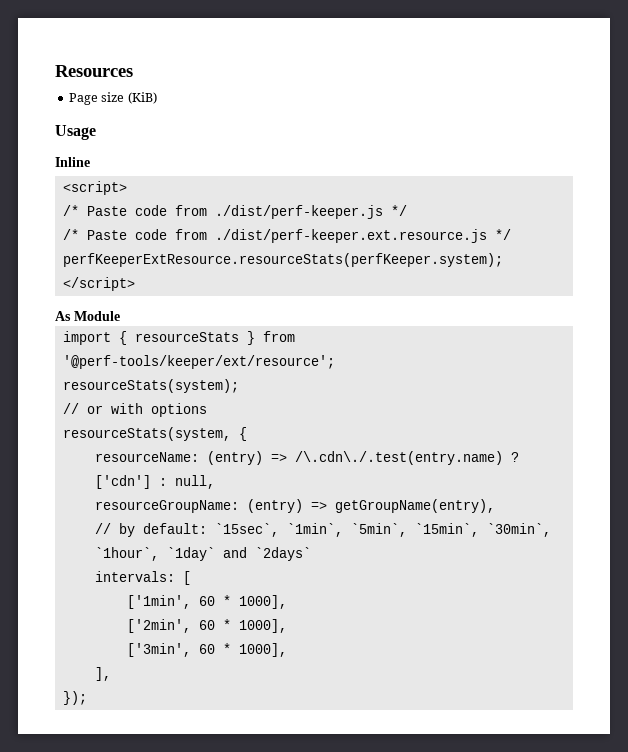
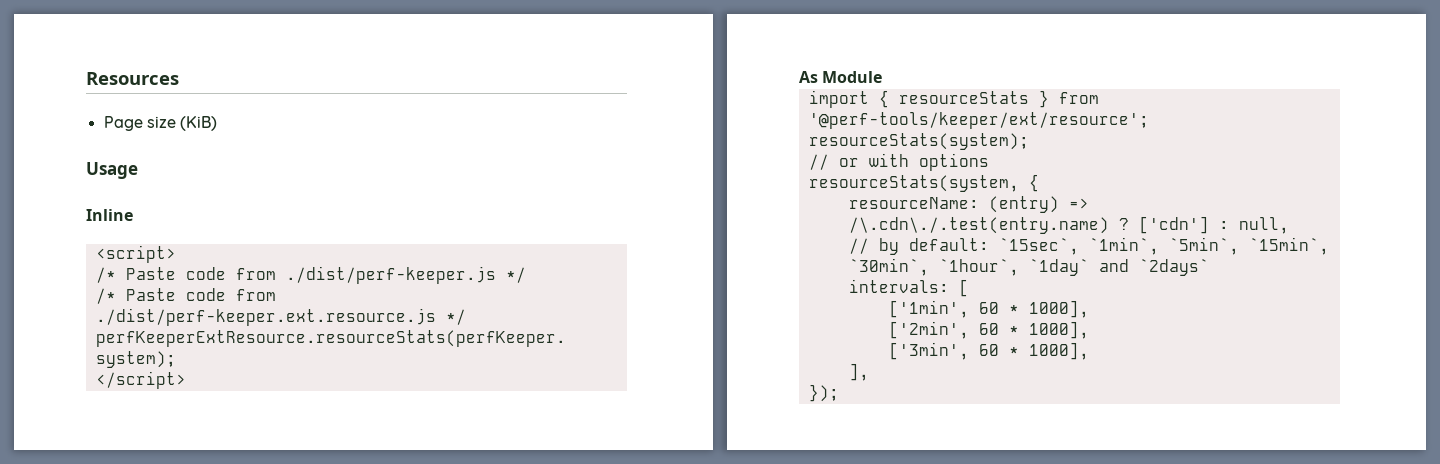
[94,499,495,513] // resourceGroupName: (entry) => getGroupName(entry), -> (1289, 225) none

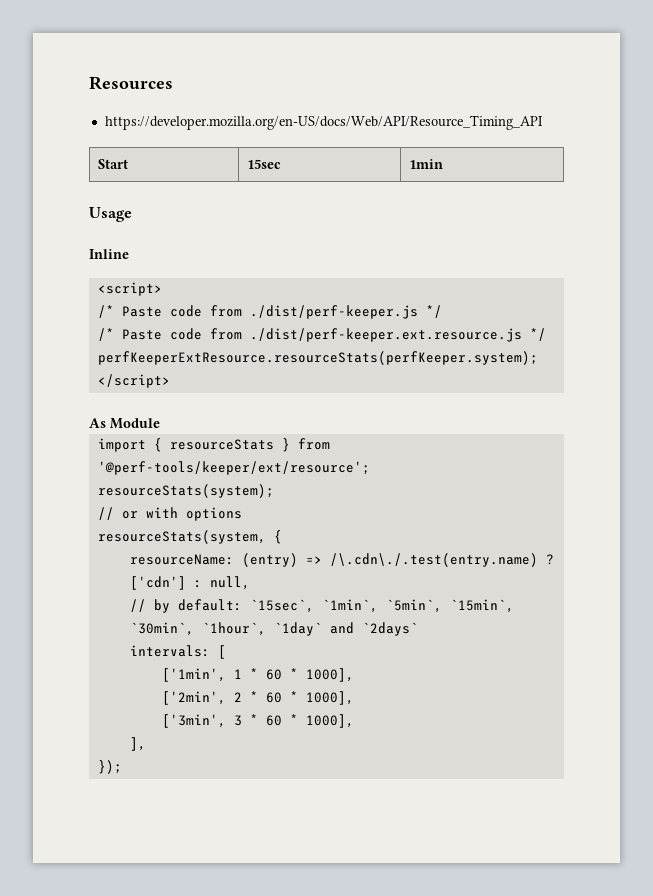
[103,116,218,131] Page size (KiB) -> [104,115,543,130] [98,159,129,169] [247,159,282,169] [409,159,444,169] https://developer.mozilla.org/en-US/docs/Web/API/Resource_Timing_API // Start | 15sec | 1min
(969, 309) none -> [233,668,258,679] 1 *
(969, 330) none -> [233,691,258,702] 2 *
(969, 351) none -> [233,714,258,726] 3 *

